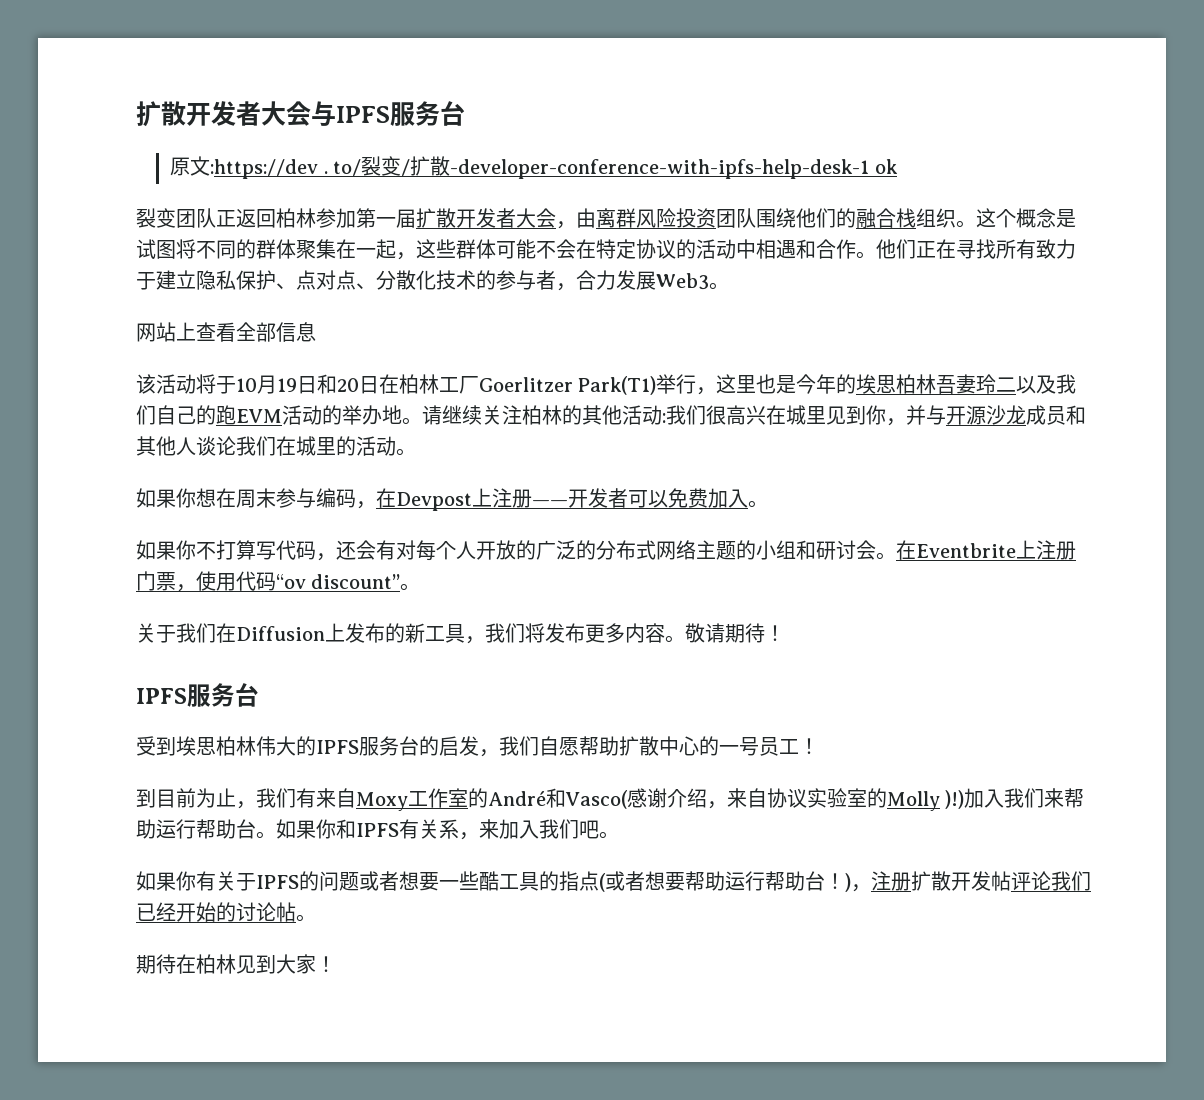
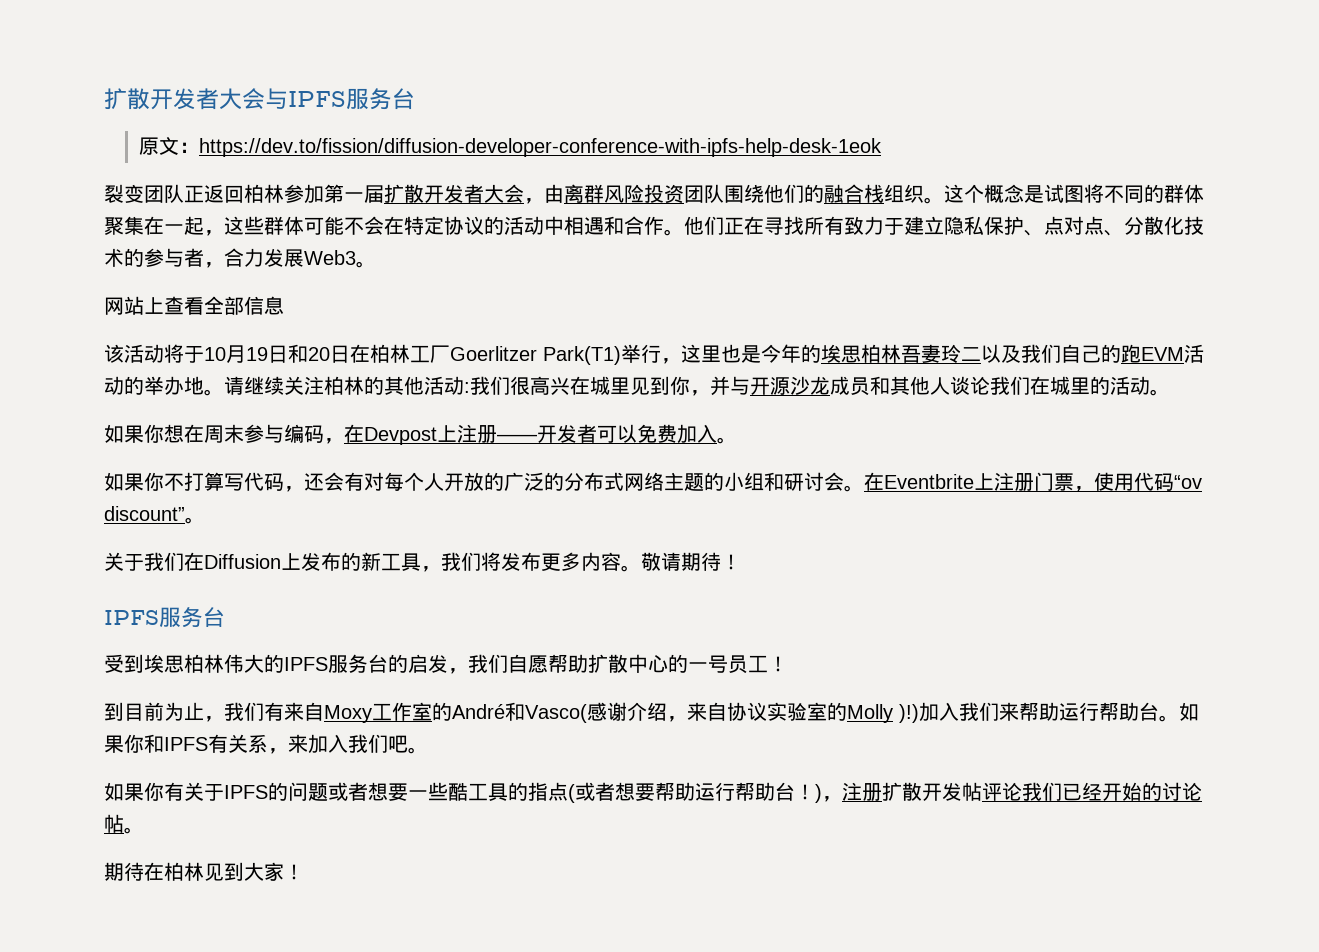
[210,156,898,179] :https://dev . to/裂变/扩散-developer-conference-with-ipfs-help-desk-1 ok -> [179,138,883,157] ：https://dev.to/fission/diffusion-developer-conference-with-ipfs-help-desk-1eok

